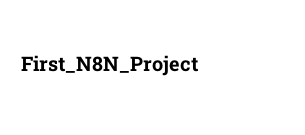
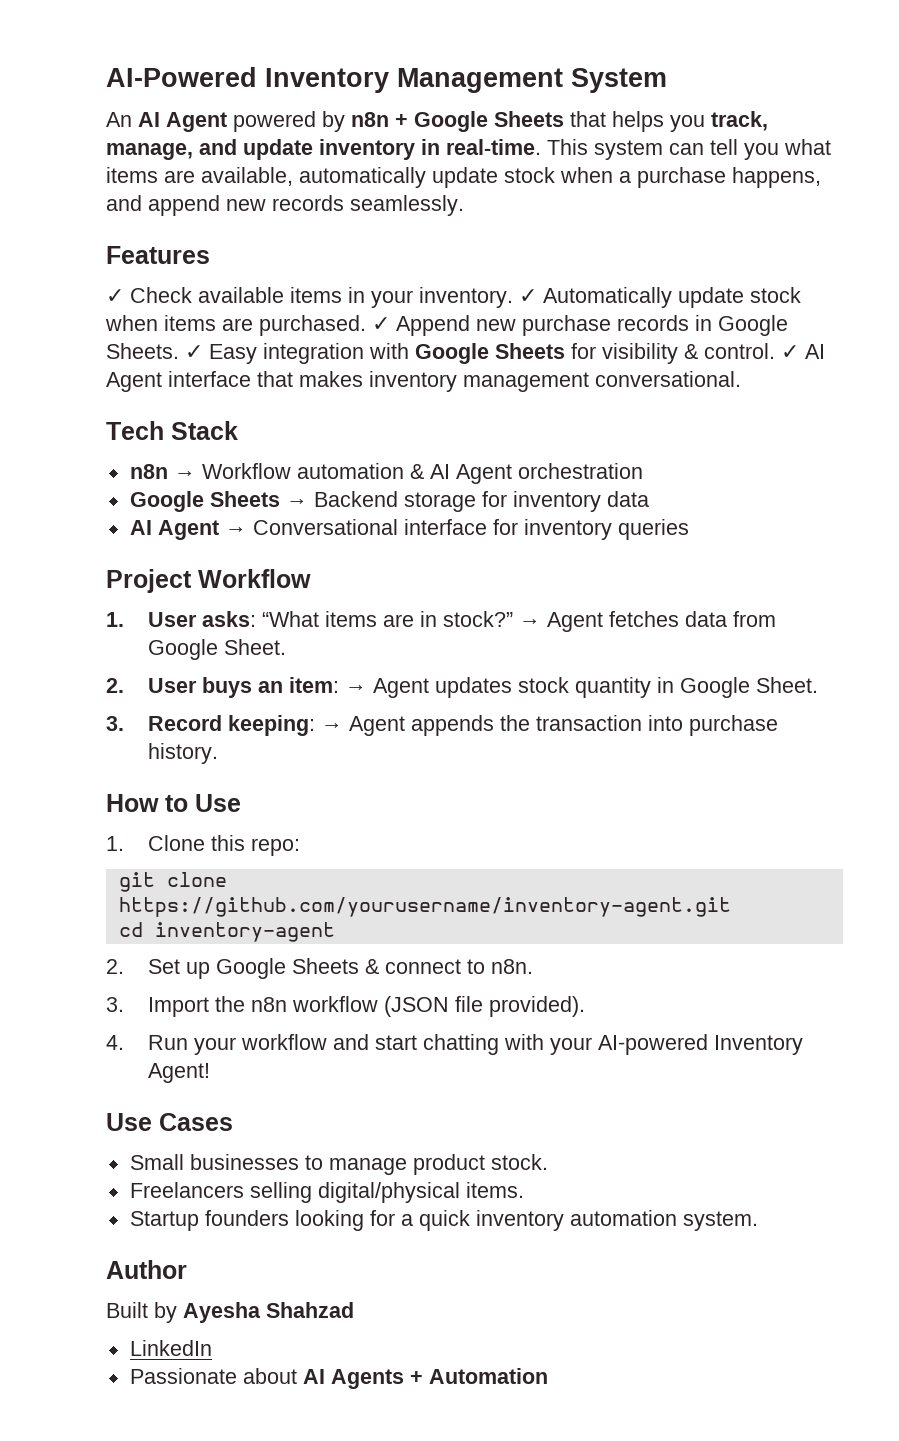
[21,55,198,76] First_N8N_Project -> [106,67,667,93] [106,111,768,132] [106,139,831,160] [106,167,821,188] [106,195,464,216] [106,246,210,264] [106,287,801,308] [105,315,788,336] [106,343,825,364] [106,371,741,392] [106,421,238,440] [129,463,643,484] [129,491,649,512] [129,519,689,540] [106,569,311,593] [106,611,777,632] [148,639,287,660] [106,677,819,698] [106,715,779,736] [148,743,219,764] [106,794,241,812] [106,835,301,856] [118,872,227,892] [118,897,731,917] [118,922,335,942] [106,958,534,979] [106,996,586,1017] [106,1034,804,1055] [148,1063,211,1083] [106,1113,233,1131] [129,1154,548,1175] [129,1182,524,1203] [129,1210,758,1231] [106,1260,187,1279] [106,1302,354,1323] [129,1340,212,1356] [129,1368,548,1389] AI-Powered Inventory Management System // An AI Agent powered by n8n + Google Sheets that helps you track, manage, and update inventory in real-time. This system can tell you what items are available, automatically update stock when a purchase happens, and append new records seamlessly. // Features // ✓ Check available items in your inventory. ✓ Automatically update stock when items are purchased. ✓ Append new purchase records in Google Sheets. ✓ Easy integration with Google Sheets for visibility & control. ✓ AI Agent interface that makes inventory management conversational. // Tech Stack // n8n → Workflow automation & AI Agent orchestration // Google Sheets → Backend storage for inventory data // AI Agent → Conversational interface for inventory queries // Project Workflow // 1. User asks: “What items are in stock?” → Agent fetches data from Google Sheet. // 2. User buys an item: → Agent updates stock quantity in Google Sheet. // 3. Record keeping: → Agent appends the transaction into purchase history. // How to Use // 1. Clone this repo: // git clone https://github.com/yourusername/inventory-agent.git // cd inventory-agent // 2. Set up Google Sheets & connect to n8n. // 3. Import the n8n workflow (JSON file provided). // 4. Run your workflow and start chatting with your AI-powered Inventory Agent! // Use Cases // Small businesses to manage product stock. // Freelancers selling digital/physical items. // Startup founders looking for a quick inventory automation system. // Author // Built by Ayesha Shahzad // LinkedIn // Passionate about AI Agents + Automation

